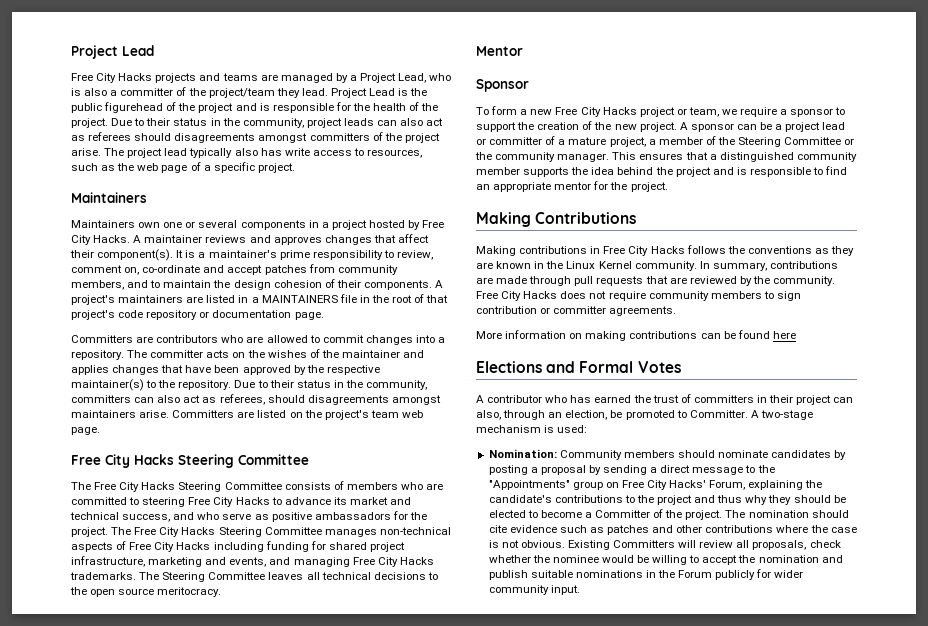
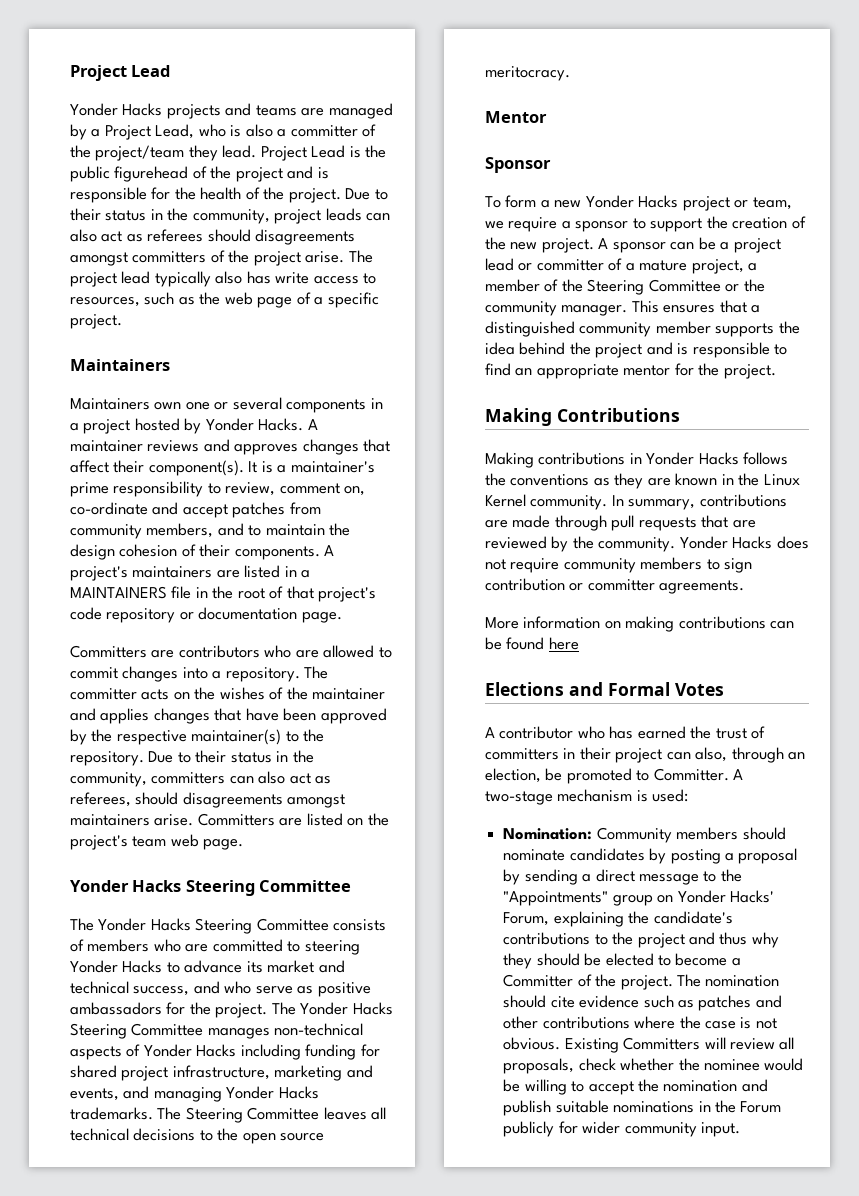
[71,73,117,83] Free City -> [70,103,118,116] Yonder
[422,220,445,228] [71,235,91,245] Free City -> [205,418,254,431] Yonder
[71,454,130,468] Free City -> [70,880,129,892] Yonder
[94,482,140,492] Free City -> [98,918,147,931] Yonder
[188,497,234,507] Free City -> [70,960,118,973] Yonder
[134,527,180,537] Free City -> [300,1002,349,1015] Yonder
[129,542,175,552] Free City -> [143,1044,192,1057] Yonder
[352,557,398,567] Free City -> [226,1086,275,1099] Yonder
[555,107,601,117] Free City -> [585,195,634,208] Yonder
[603,246,649,256] Free City -> [646,452,695,465] Yonder
[476,291,522,301] Free City -> [679,536,728,549] Yonder
[621,480,668,490] Free City -> [677,890,726,903] Yonder

